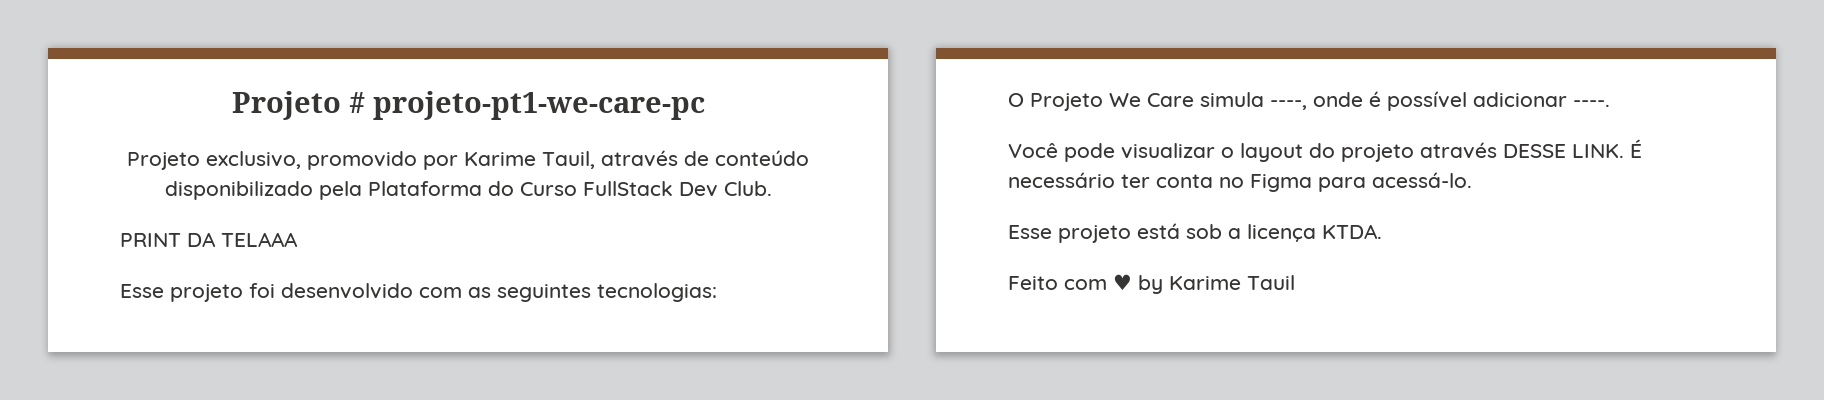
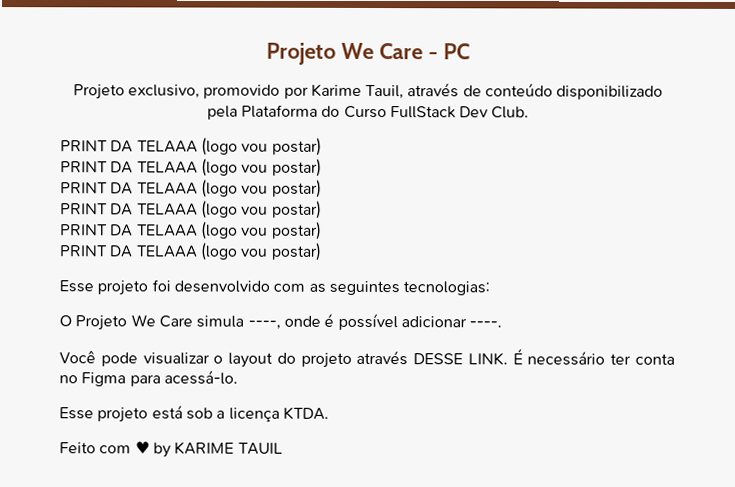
[231,91,705,120] Projeto # projeto-pt1-we-care-pc -> [266,42,470,65] Projeto We Care - PC
(298, 239) none -> [200,137,322,156] [60,158,322,177] [60,179,322,198] [60,200,322,219] [60,221,322,240] [59,242,322,261] (logo vou postar) // PRINT DA TELAAA (logo vou postar) // PRINT DA TELAAA (logo vou postar) // PRINT DA TELAAA (logo vou postar) // PRINT DA TELAAA (logo vou postar) // PRINT DA TELAAA (logo vou postar)
[1169,275,1295,290] Karime Tauil -> [174,441,283,455] KARIME TAUIL

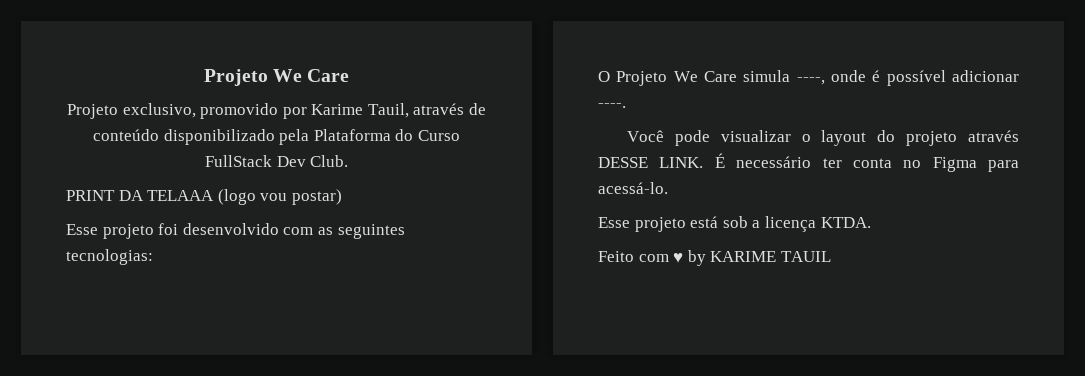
[266,42,470,65] Projeto We Care - PC -> [203,69,350,86] Projeto We Care
[60,158,322,177] [60,179,322,198] [60,200,322,219] [60,221,322,240] [59,242,322,261] // PRINT DA TELAAA (logo vou postar) // PRINT DA TELAAA (logo vou postar) // PRINT DA TELAAA (logo vou postar) // PRINT DA TELAAA (logo vou postar) // PRINT DA TELAAA (logo vou postar) -> (342, 197) none

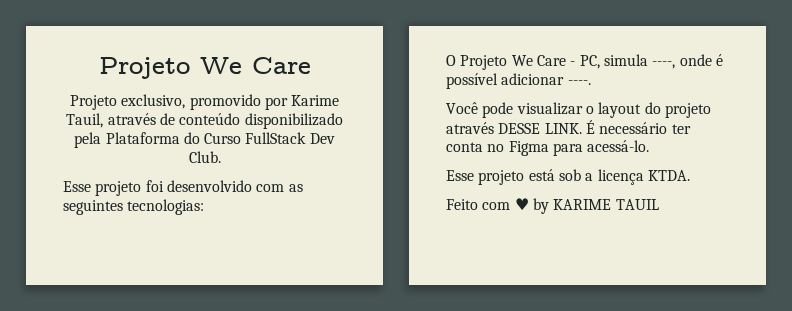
[66,189,342,205] // PRINT DA TELAAA (logo vou postar) -> (221, 157) none
(737, 76) none -> [570,55,600,69] - PC,

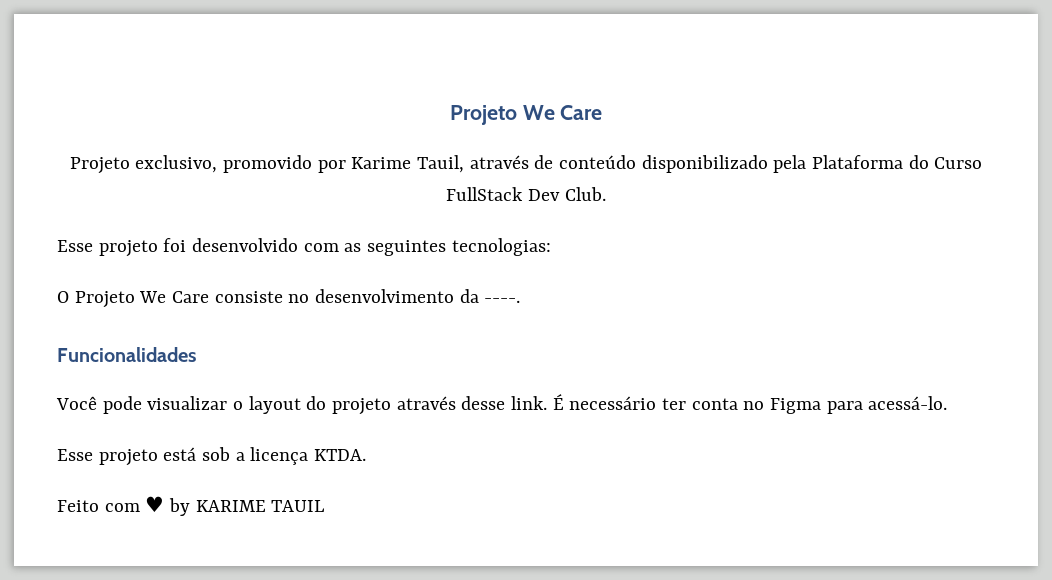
[570,54,723,69] [446,73,565,89] - PC, simula ----, onde é possível adicionar -> [214,289,479,303] consiste no desenvolvimento da
(591, 82) none -> [57,347,196,362] // Funcionalidades
[498,123,582,134] DESSE LINK. -> [461,396,548,410] desse link.

